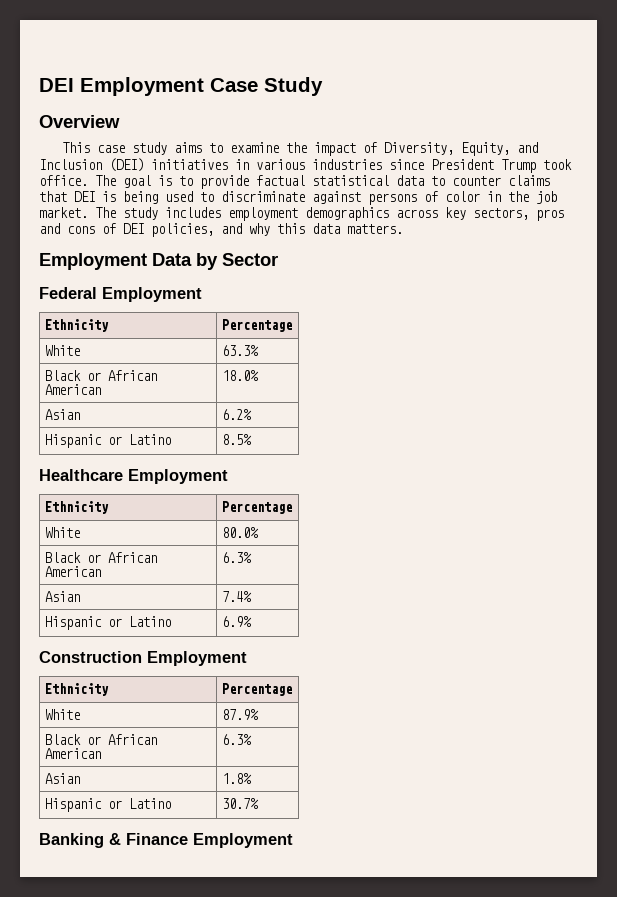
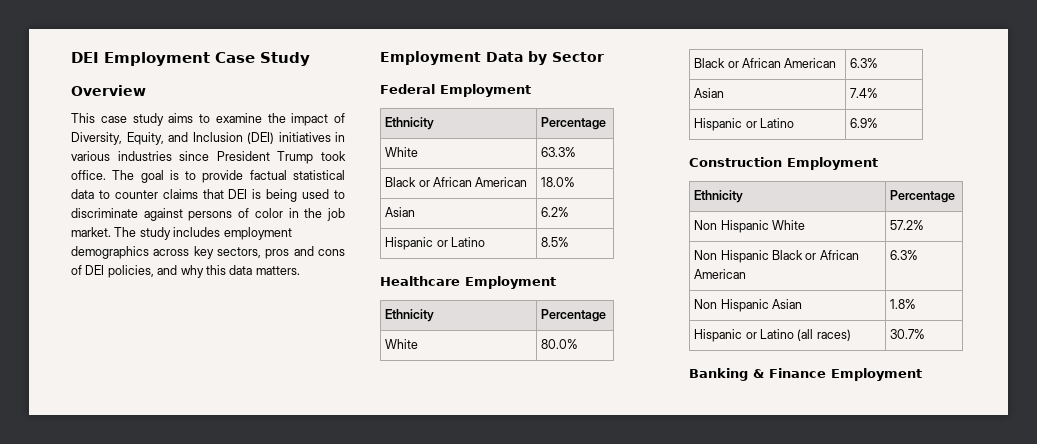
[44,709,80,720] [221,709,259,720] [44,734,157,745] [44,748,101,759] [221,734,252,745] White | 87.9% // Black or African American | 6.3% // -> [694,220,805,233] [890,220,925,230] [694,250,859,263] [694,269,747,279] [890,250,919,260] [694,299,769,312] Non Hispanic White | 57.2% // Non Hispanic Black or African American | 6.3% // Non Hispanic
(171, 803) none -> [797,329,851,341] (all races)

